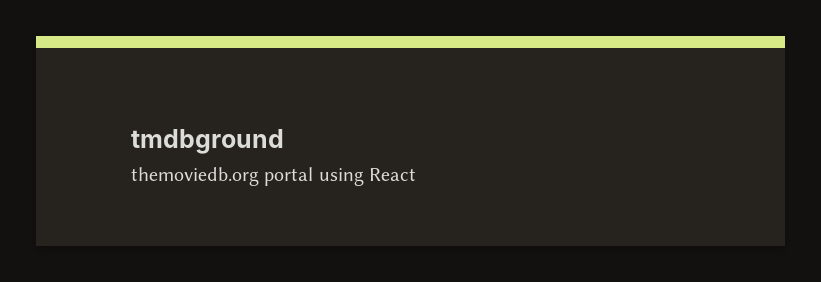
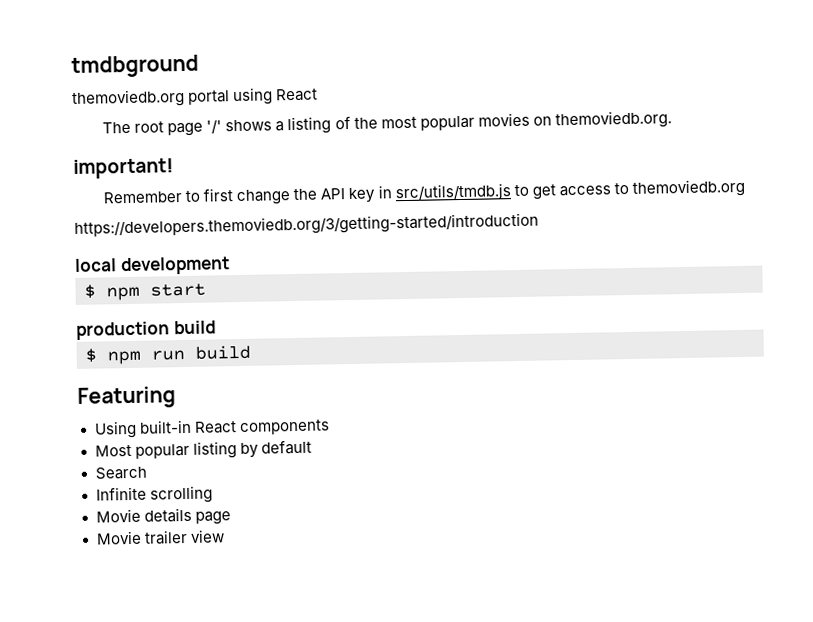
(417, 174) none -> [102,110,672,137] [73,158,174,179] [103,178,745,206] [74,212,539,238] [75,256,230,276] [84,283,206,301] [76,320,216,340] [85,344,251,365] [77,386,176,409] [93,419,330,439] [94,439,312,459] [94,466,147,480] [95,485,213,504] [95,507,231,525] [95,529,225,545] // The root page '/' shows a listing of the most popular movies on themoviedb.org. // important! // Remember to first change the API key in src/utils/tmdb.js to get access to themoviedb.org // https://developers.themoviedb.org/3/getting-started/introduction // local development // $ npm start // production build // $ npm run build // Featuring // Using built-in React components // Most popular listing by default // Search // Infinite scrolling // Movie details page // Movie trailer view

